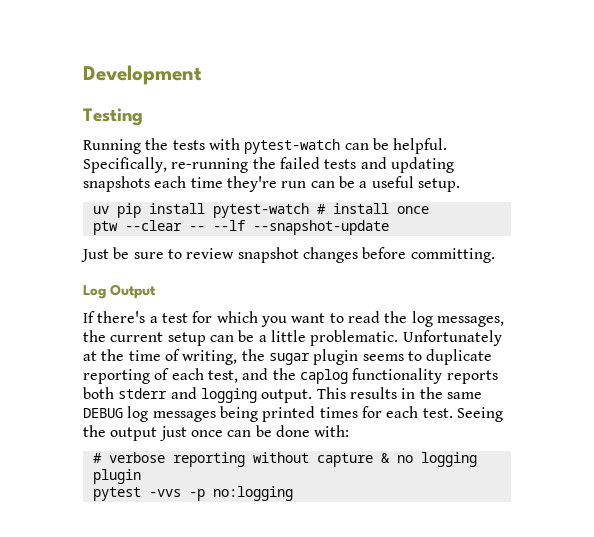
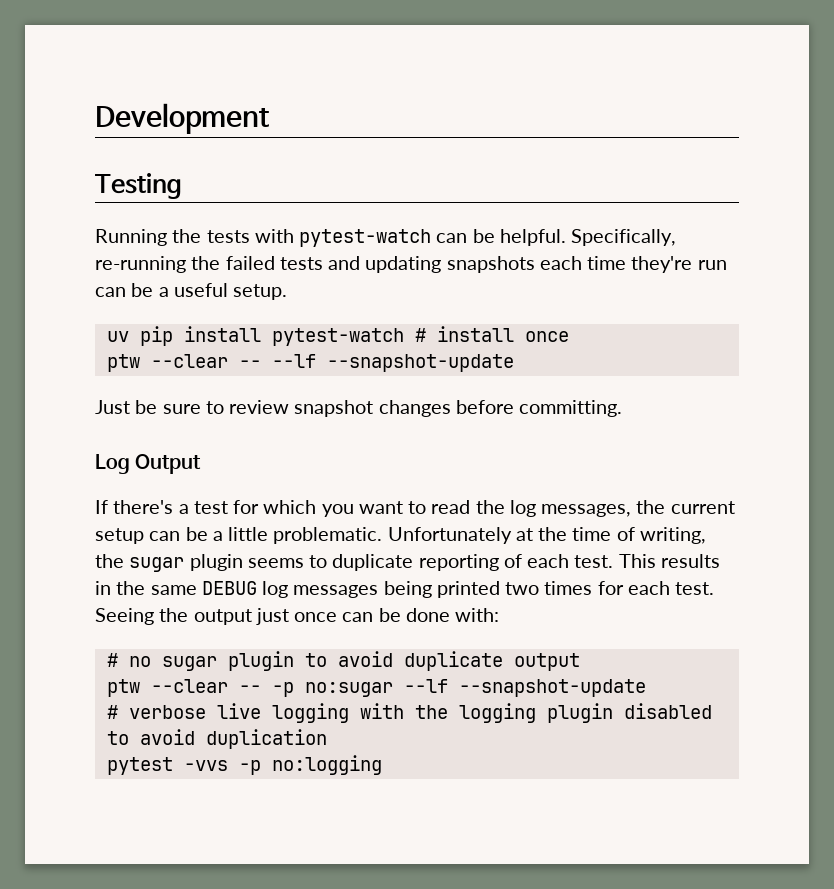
[207,368,498,384] [83,387,313,403] test, and the caplog functionality reports both stderr and logging output. -> [574,555,614,568] test.
(316, 414) none -> [505,582,540,595] two
[108,452,477,467] [92,469,141,484] verbose reporting without capture & no logging plugin -> [128,651,580,671] [106,679,646,697] [106,703,712,723] [106,729,327,749] no sugar plugin to avoid duplicate output // ptw --clear -- -p no:sugar --lf --snapshot-update // # verbose live logging with the logging plugin disabled to avoid duplication

